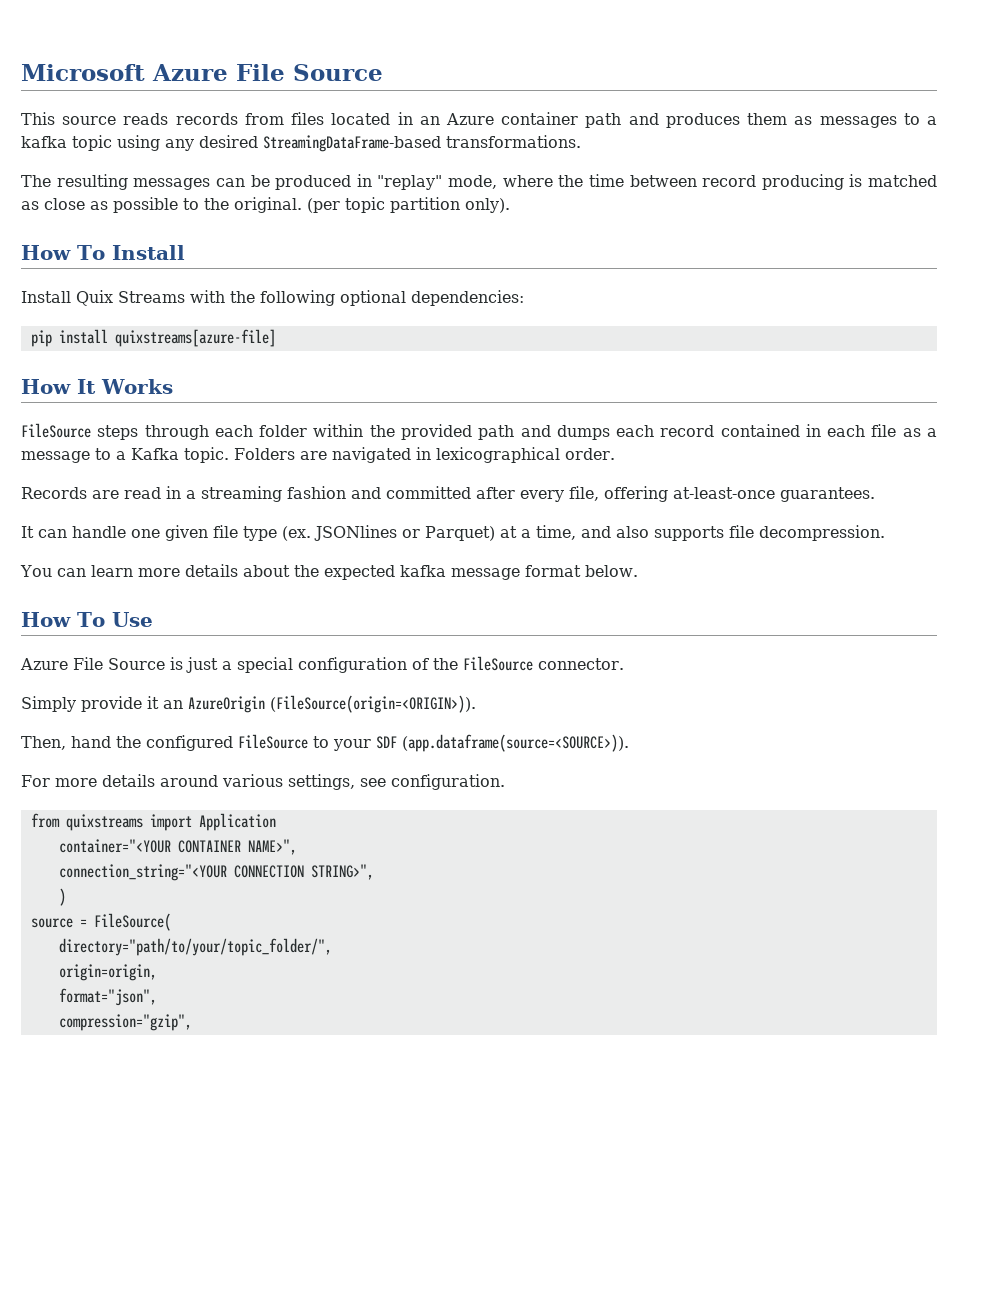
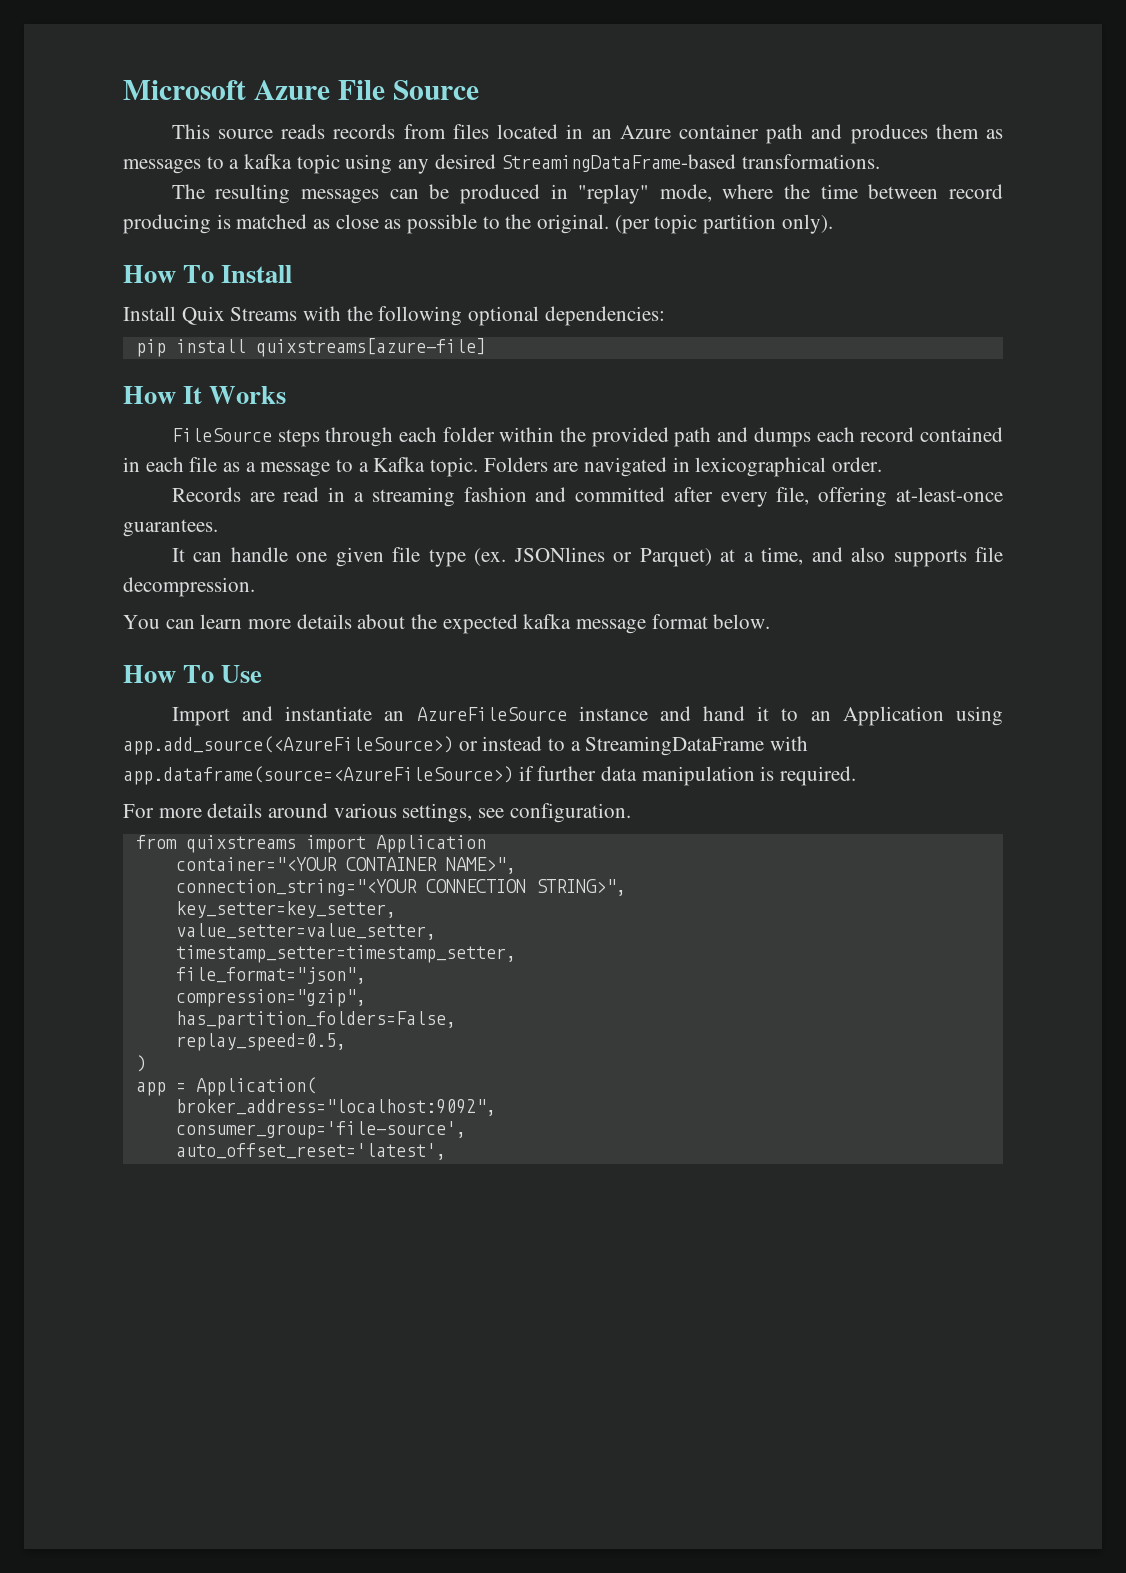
[20,656,624,673] [21,695,476,713] [21,734,629,752] Azure File Source is just a special configuration of the FileSource connector. // Simply provide it an AzureOrigin (FileSource(origin=<ORIGIN>)). // Then, hand the configured FileSource to your SDF (app.dataframe(source=<SOURCE>)). -> [171,706,1003,726] [123,736,809,756] [123,766,857,786] Import and instantiate an AzureFileSource instance and hand it to an Application using app.add_source(<AzureFileSource>) or instead to a StreamingDataFrame with app.dataframe(source=<AzureFileSource>) if further data manipulation is required.
[58,888,66,906] [30,913,171,931] [58,938,332,956] [58,964,157,981] [58,988,157,1006] [58,1014,192,1031] ) // source = FileSource( // directory="path/to/your/topic_folder/", // origin=origin, // format="json", // compression="gzip", -> [175,901,396,918] [175,923,436,940] [175,945,516,963] [175,967,366,984] [175,989,366,1007] [175,1011,456,1029] [175,1033,346,1051] [135,1055,146,1072] [135,1077,316,1096] [175,1099,496,1116] [175,1121,466,1139] [175,1143,446,1160] key_setter=key_setter, // value_setter=value_setter, // timestamp_setter=timestamp_setter, // file_format="json", // compression="gzip", // has_partition_folders=False, // replay_speed=0.5, // ) // app = Application( // broker_address="localhost:9092", // consumer_group='file-source', // auto_offset_reset='latest',

